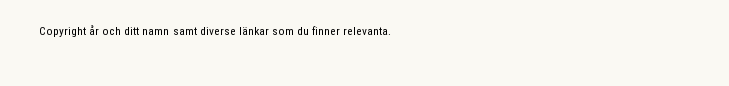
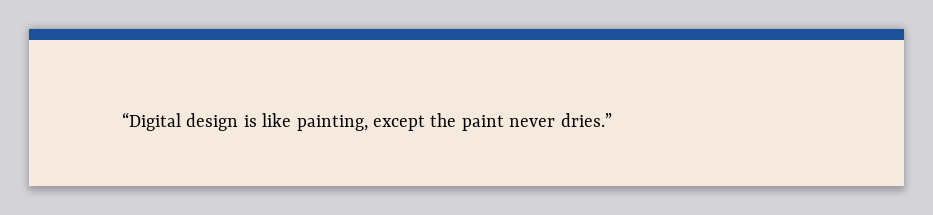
[39,25,392,37] Copyright år och ditt namn samt diverse länkar som du finner relevanta. -> [122,112,612,131] “Digital design is like painting, except the paint never dries.”

